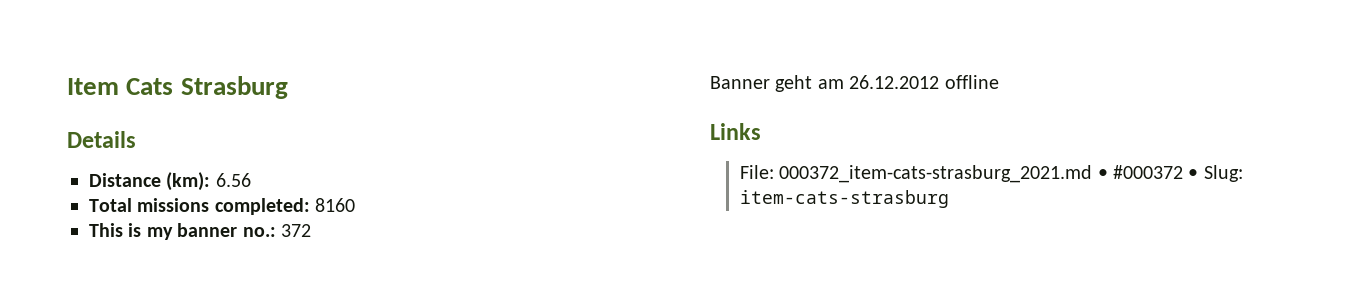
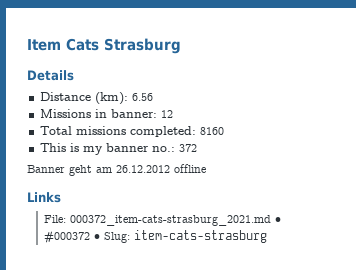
(251, 180) none -> [39,109,173,118] // Missions in banner: 12

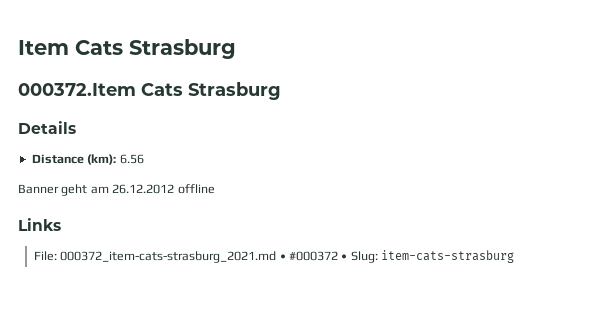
(181, 46) none -> [18,82,281,100] // 000372.Item Cats Strasburg
[39,109,173,118] [39,126,224,137] [39,143,197,155] // Missions in banner: 12 // Total missions completed: 8160 // This is my banner no.: 372 -> (144, 159) none

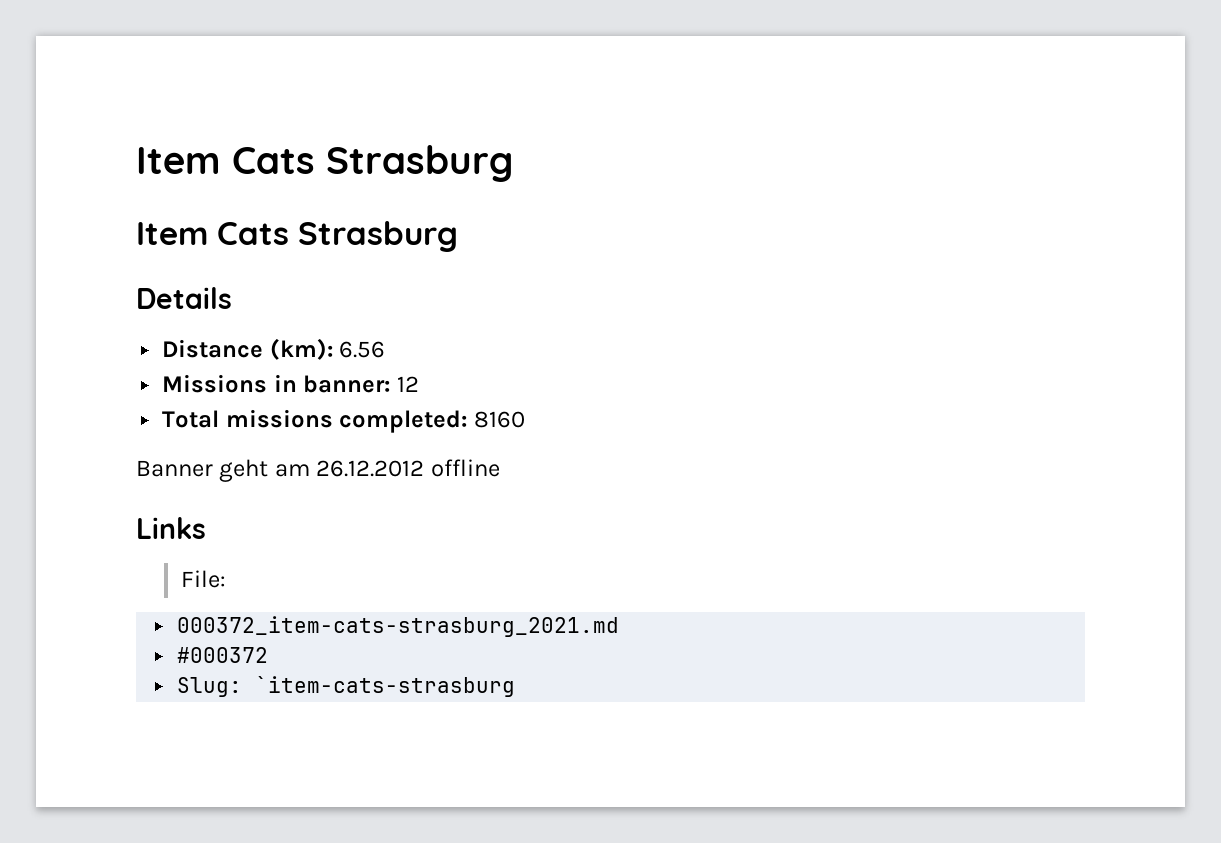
[18,39,236,59] [18,83,136,96] Item Cats Strasburg // 000372.Item -> [136,145,513,182] [136,222,208,245] Item Cats Strasburg // Item
(144, 159) none -> [162,374,419,393] [162,409,525,433] // Missions in banner: 12 // Total missions completed: 8160
(57, 256) none -> (226, 579) //
[279,254,286,260] • -> (619, 626) //
[341,250,515,263] • Slug: item-cats-strasburg -> [176,676,515,697] // Slug: `item-cats-strasburg

